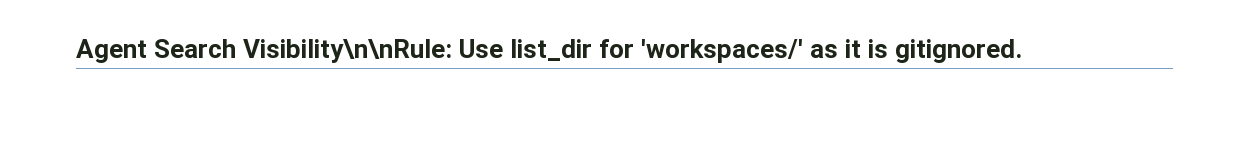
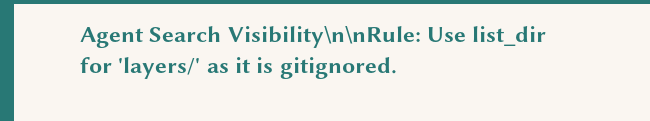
[641,39,804,63] 'workspaces/' -> [118,57,201,79] 'layers/'

